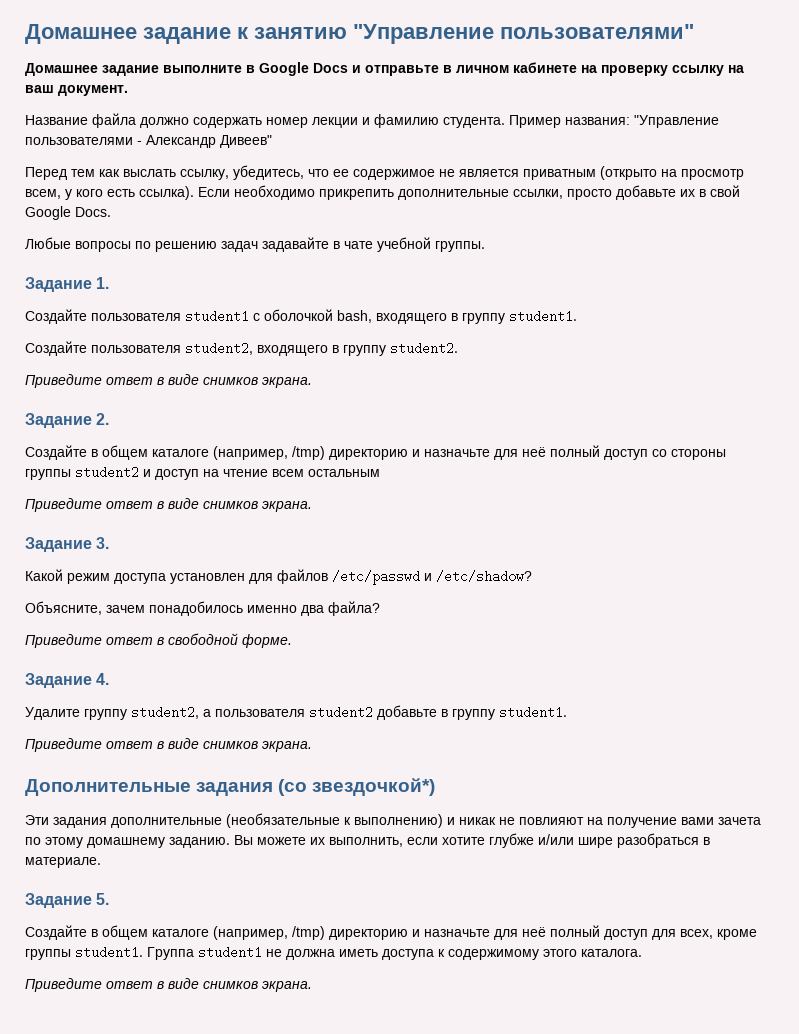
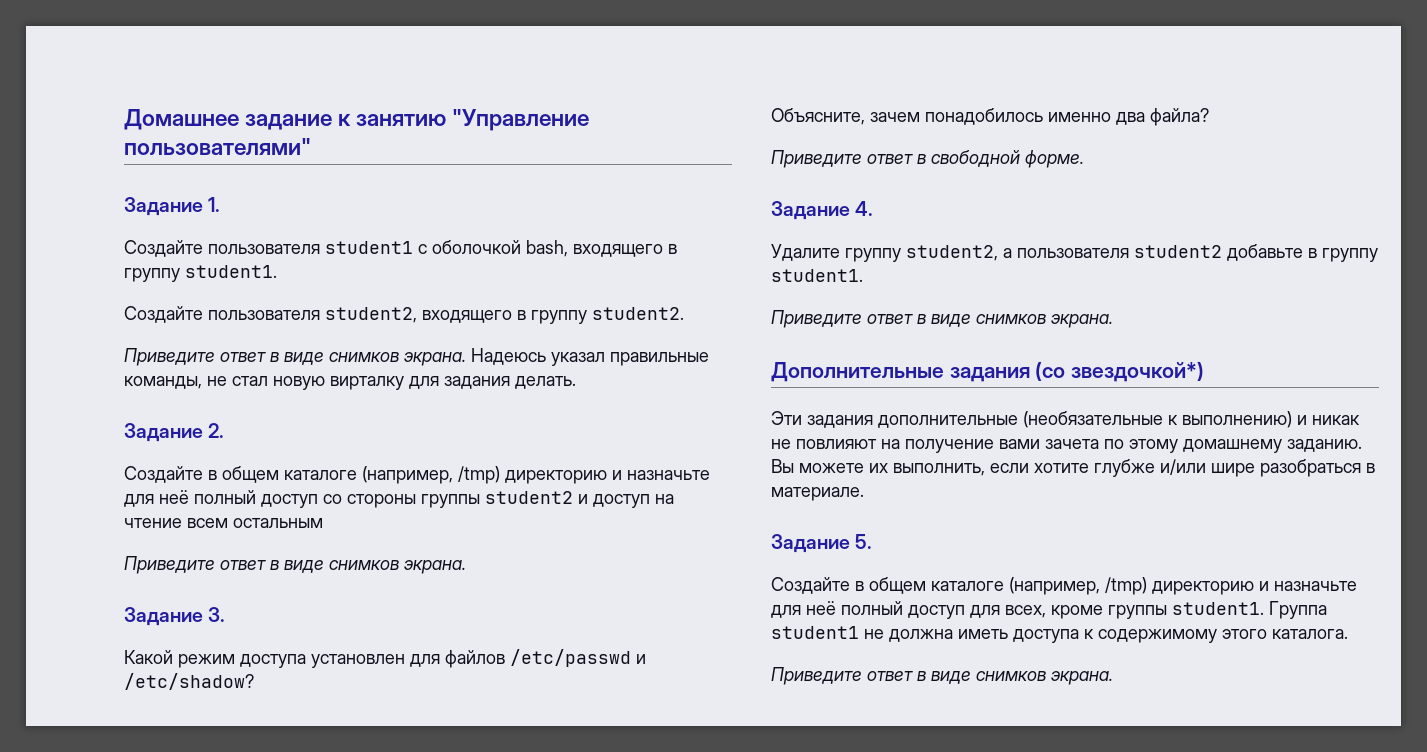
[25,62,744,76] [25,85,128,96] [25,113,719,128] [25,135,272,148] [25,165,744,180] [25,185,740,200] [25,206,111,220] [25,237,485,252] // Домашнее задание выполните в Google Docs и отправьте в личном кабинете на проверку ссылку на ваш документ. // Название файла должно содержать номер лекции и фамилию студента. Пример названия: "Управление пользователями - Александр Дивеев" // Перед тем как выслать ссылку, убедитесь, что ее содержимое не является приватным (открыто на просмотр всем, у кого есть ссылка). Если необходимо прикрепить дополнительные ссылки, просто добавьте их в свой Google Docs. // Любые вопросы по решению задач задавайте в чате учебной группы. -> (311, 146) none
(312, 382) none -> [471,348,709,366] [124,376,576,390] Надеюсь указал правильные команды, не стал новую вирталку для задания делать.

